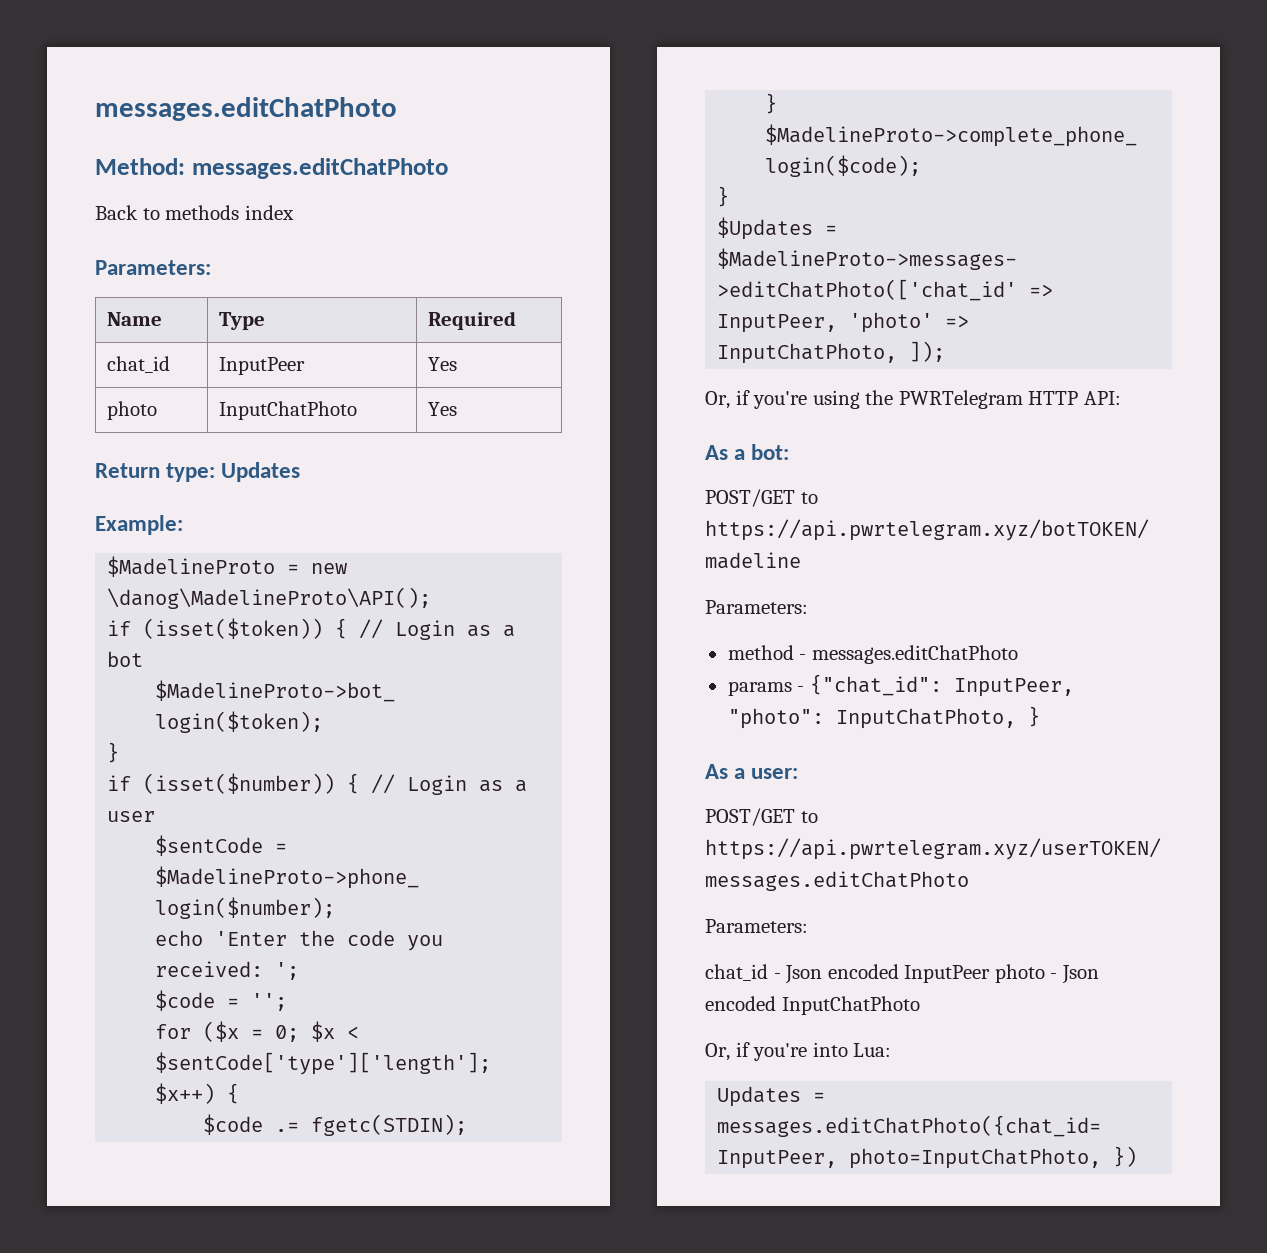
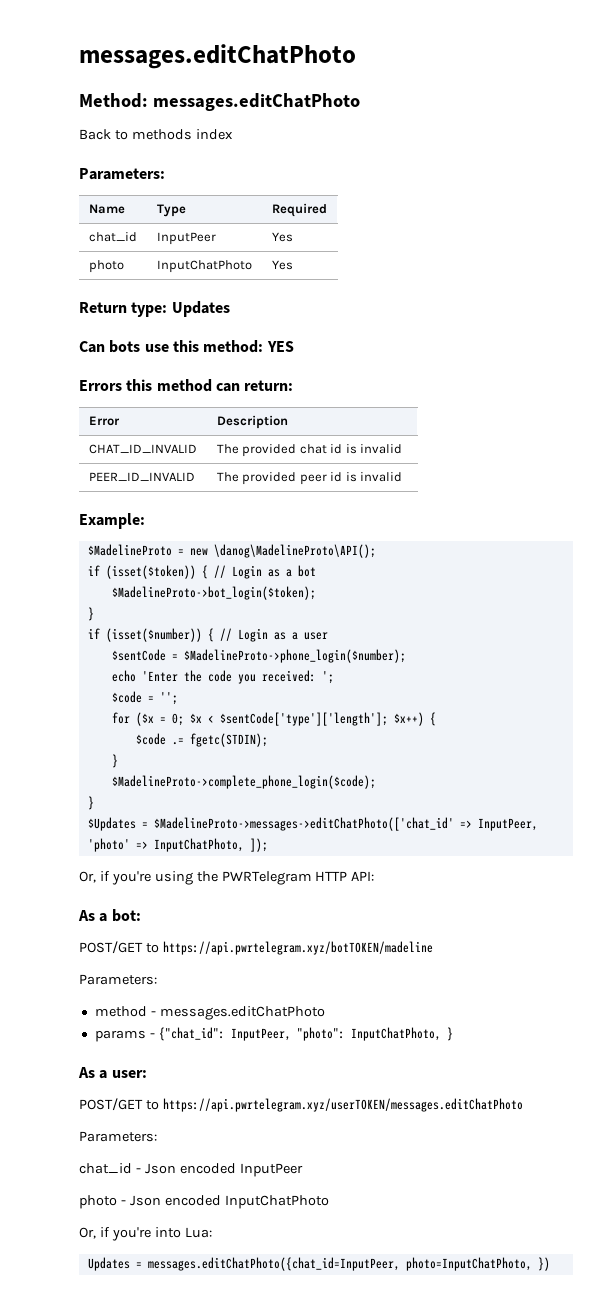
(301, 472) none -> [79,340,294,353] [79,379,294,392] [88,416,120,426] [216,415,288,429] [88,444,197,454] [216,444,403,457] [88,472,195,481] [216,472,403,485] // Can bots use this method: YES // Errors this method can return: // Error | Description // CHAT_ID_INVALID | The provided chat id is invalid // PEER_ID_INVALID | The provided peer id is invalid
(991, 974) none -> (303, 1170) //

